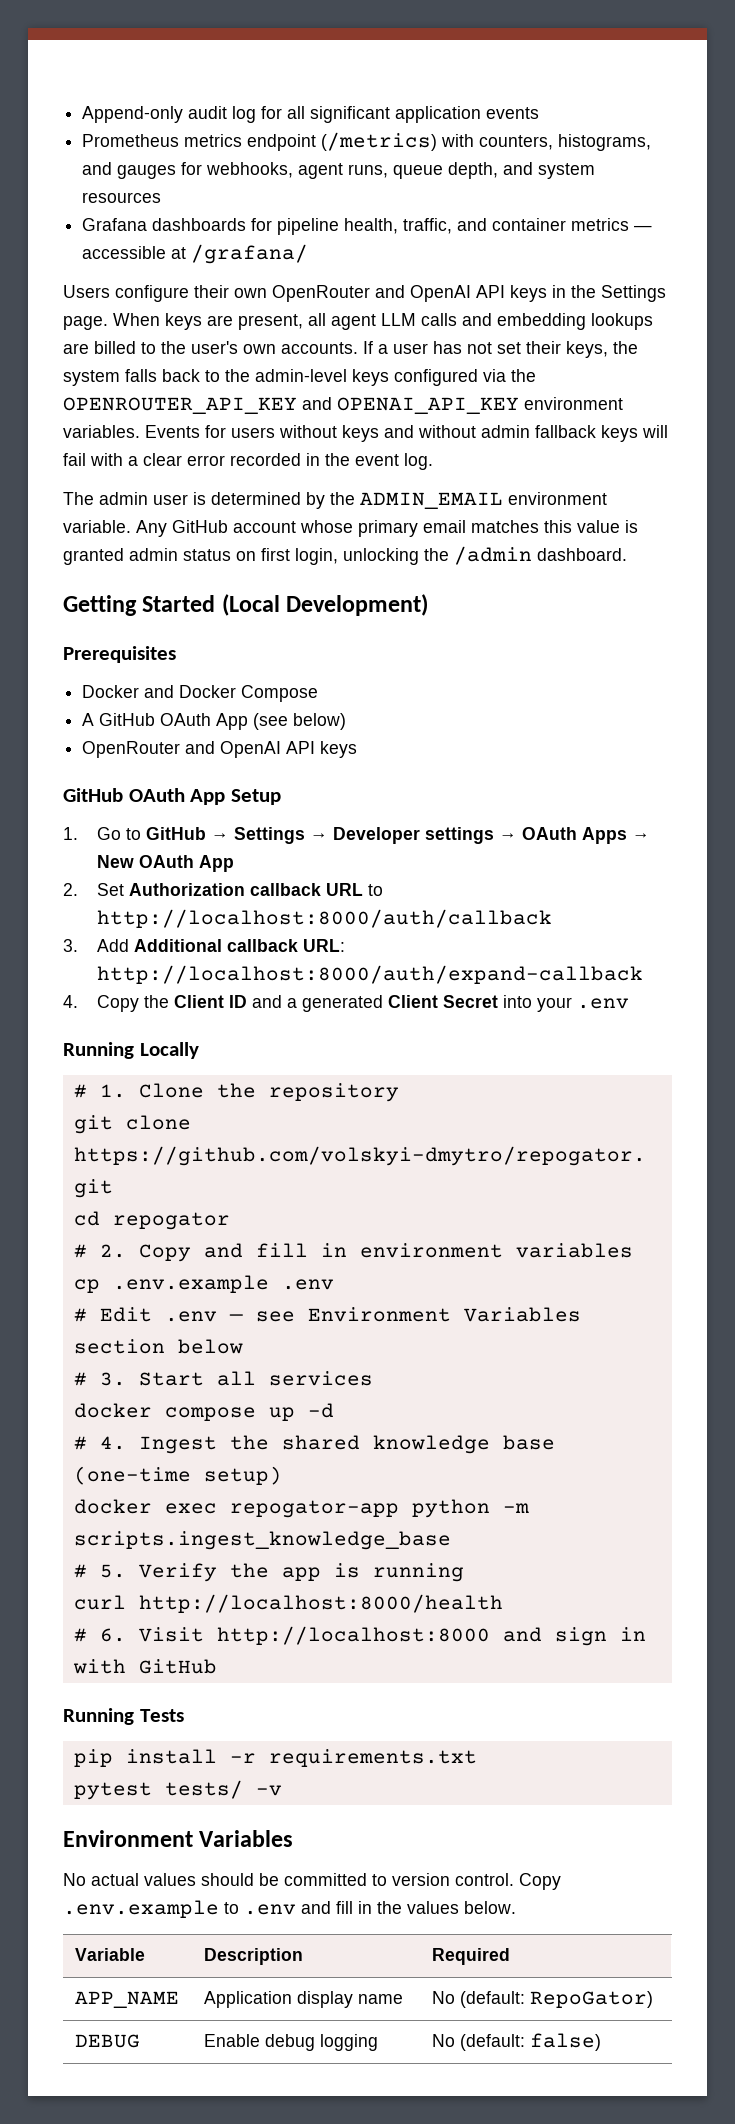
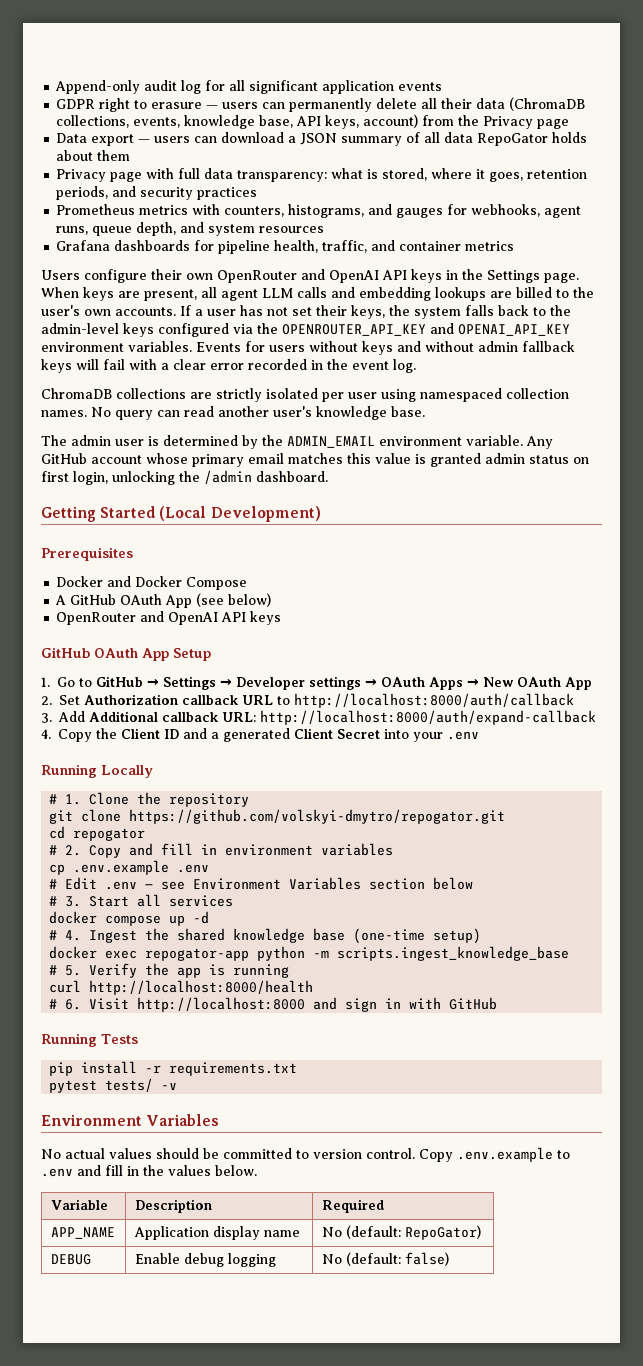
(540, 113) none -> [56,97,586,112] [56,114,570,129] [56,132,588,146] [56,150,131,161] [56,168,588,182] [56,186,258,200] // GDPR right to erasure — users can permanently delete all their data (ChromaDB collections, events, knowledge base, API keys, account) from the Privacy page // Data export — users can download a JSON summary of all data RepoGator holds about them // Privacy page with full data transparency: what is stored, where it goes, retention periods, and security practices
[247,132,438,151] endpoint (/metrics) -> (189, 210) none
[634,225,653,231] [82,244,309,264] — accessible at /grafana/ -> (515, 246) none
(433, 461) none -> [41,388,569,402] [41,406,425,420] // ChromaDB collections are strictly isolated per user using namespaced collection names. No query can read another user's knowledge base.

